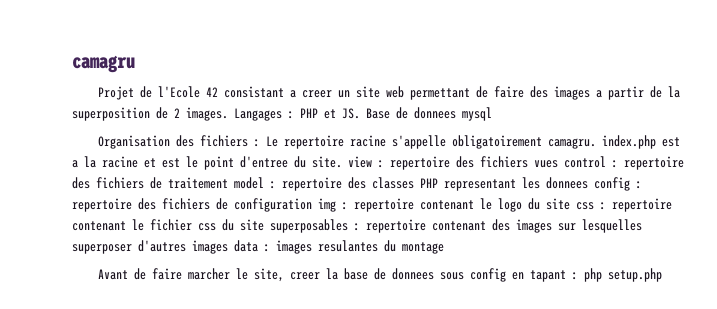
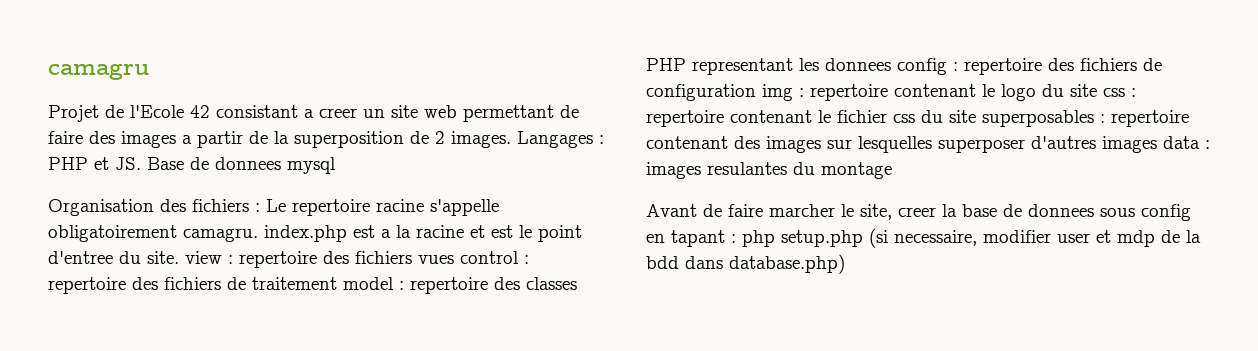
(663, 275) none -> [869,228,1201,248] [646,254,845,274] (si necessaire, modifier user et mdp de la bdd dans database.php)

